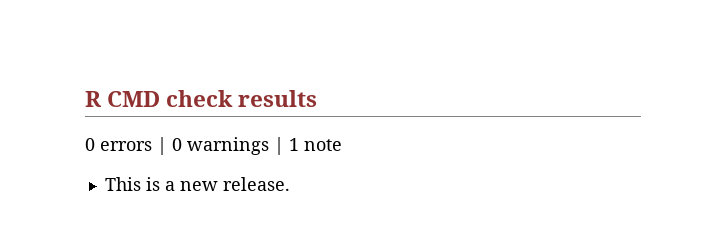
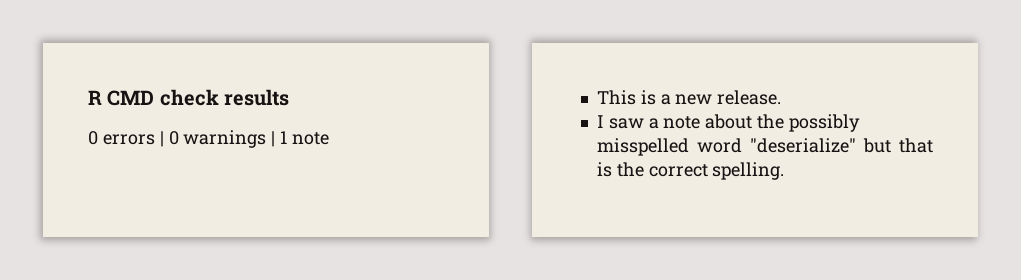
(290, 184) none -> [596,114,860,132] [596,138,933,156] [596,162,785,180] // I saw a note about the possibly misspelled word "deserialize" but that is the correct spelling.

